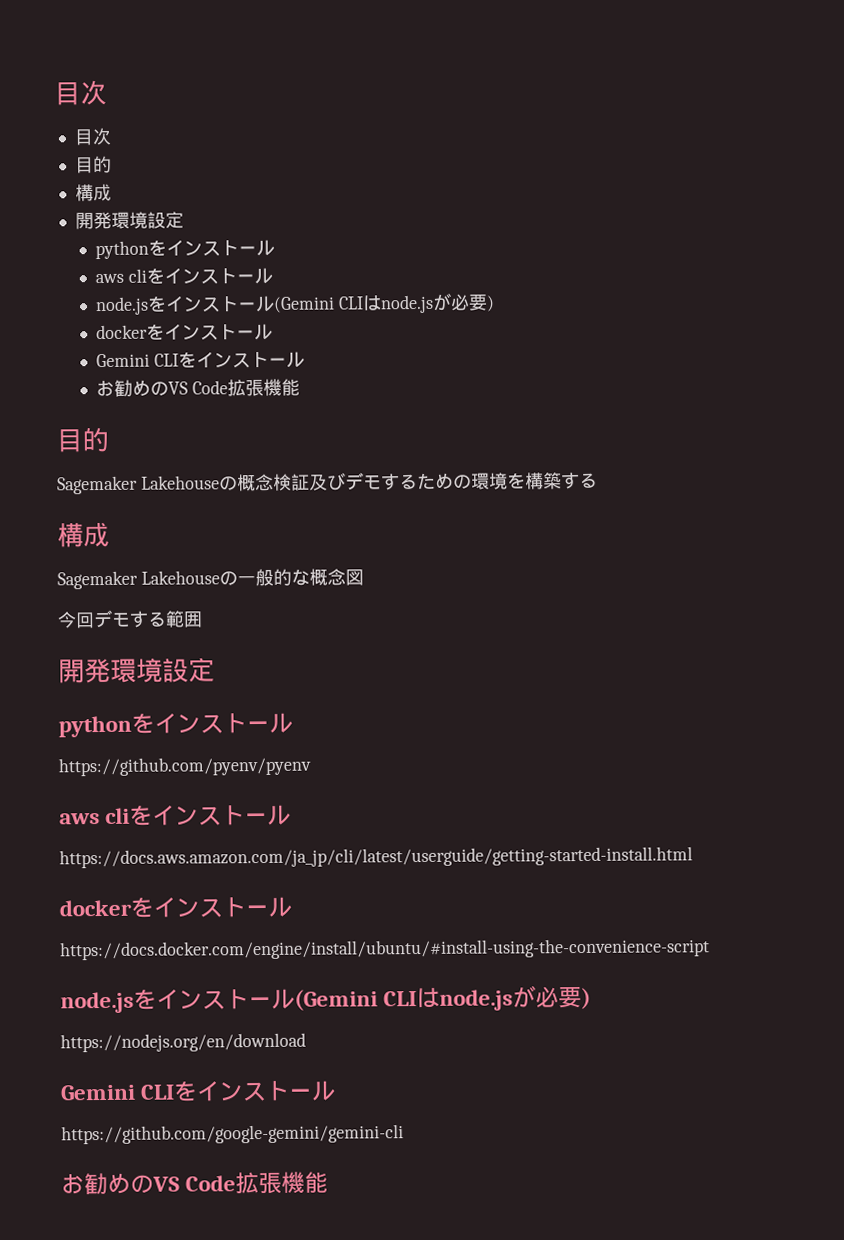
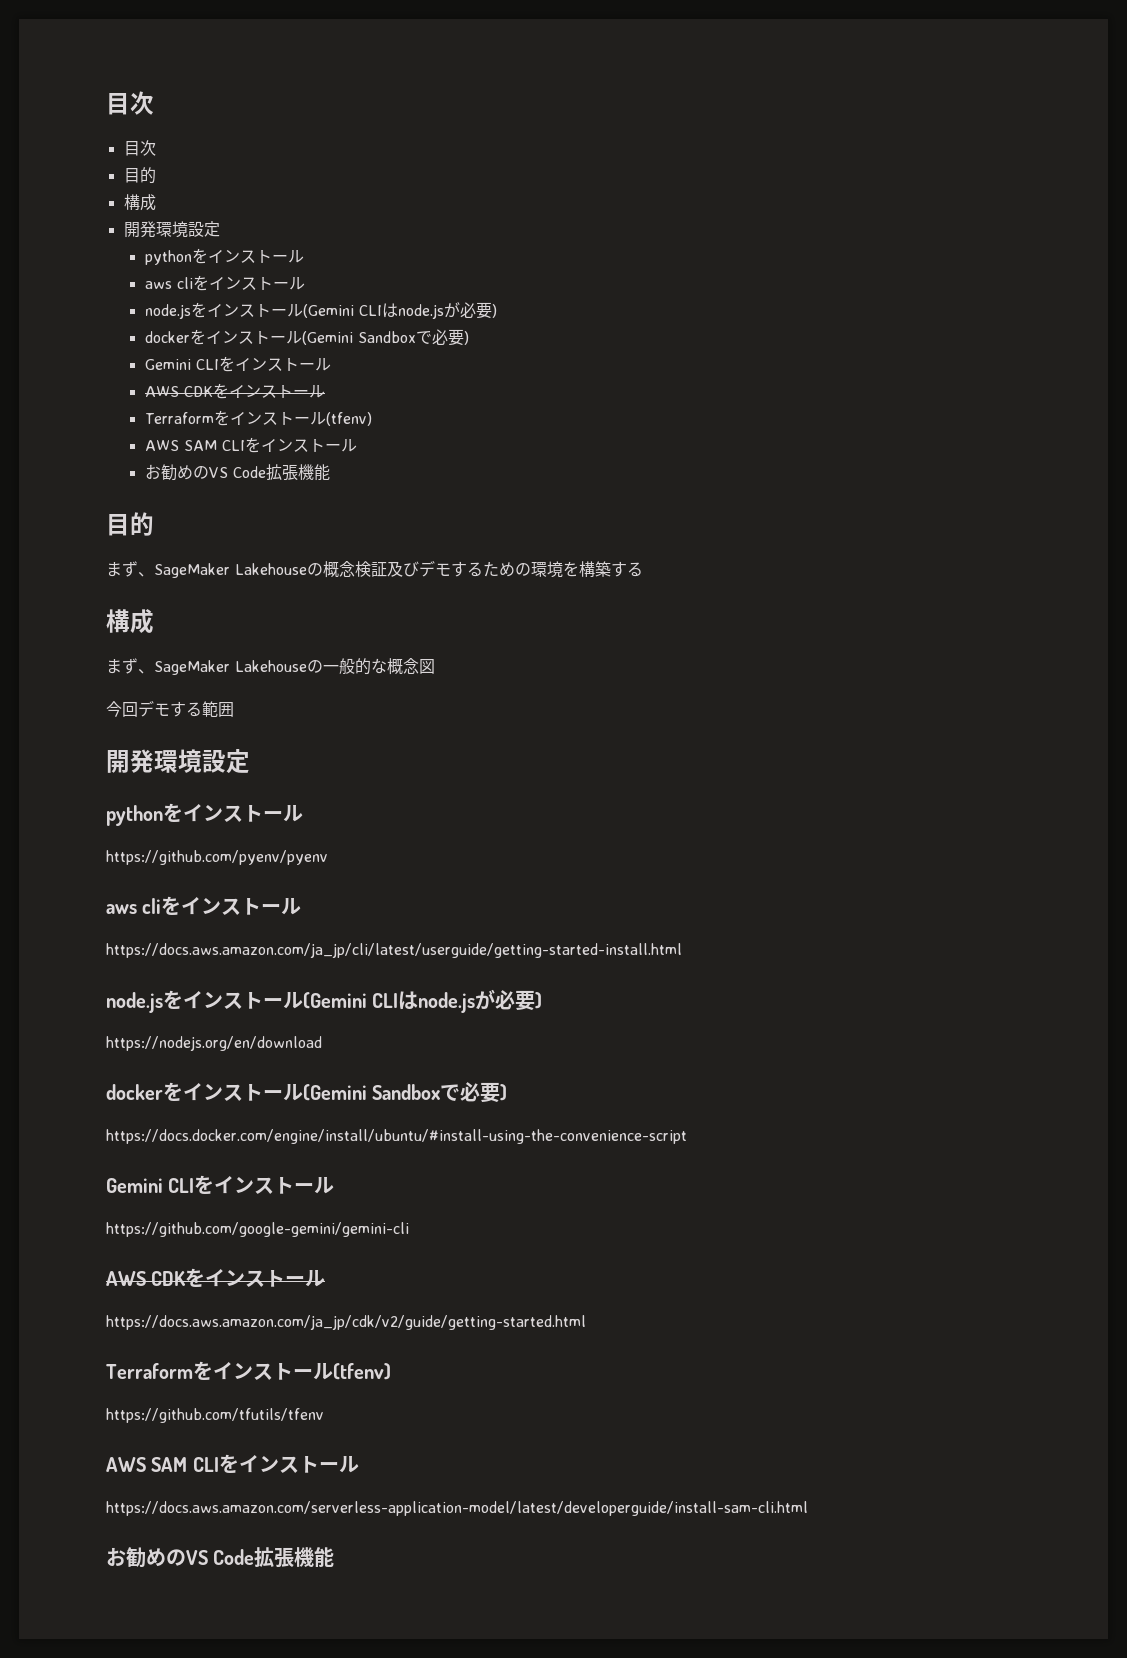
[95,351,305,369] // Gemini CLIをインストール -> [301,329,469,346] [144,356,331,372] [144,383,325,399] [144,410,373,426] [144,437,357,453] (Gemini Sandboxで必要) // Gemini CLIをインストール // AWS CDKをインストール // Terraformをインストール(tfenv) // AWS SAM CLIをインストール
[57,475,138,495] Sagemaker -> [106,561,230,578] まず、SageMaker
[57,570,138,590] Sagemaker -> [106,658,230,675] まず、SageMaker
[59,896,292,918] [60,938,710,961] // dockerをインストール // https://docs.docker.com/engine/install/ubuntu/#install-using-the-convenience-script -> (682, 950) none
(306, 1042) none -> [106,1082,508,1103] [106,1129,687,1144] // dockerをインストール(Gemini Sandboxで必要) // https://docs.docker.com/engine/install/ubuntu/#install-using-the-convenience-script
(404, 1134) none -> [106,1268,326,1287] [106,1315,586,1330] [106,1361,391,1380] [106,1408,324,1423] [106,1454,359,1473] [106,1501,808,1516] // AWS CDKをインストール // https://docs.aws.amazon.com/ja_jp/cdk/v2/guide/getting-started.html // Terraformをインストール(tfenv) // https://github.com/tfutils/tfenv // AWS SAM CLIをインストール // https://docs.aws.amazon.com/serverless-application-model/latest/developerguide/install-sam-cli.html

